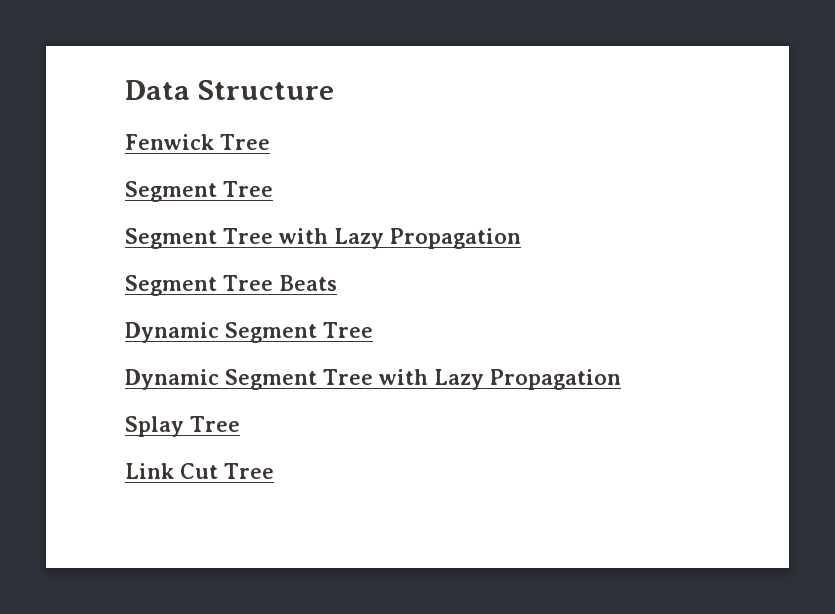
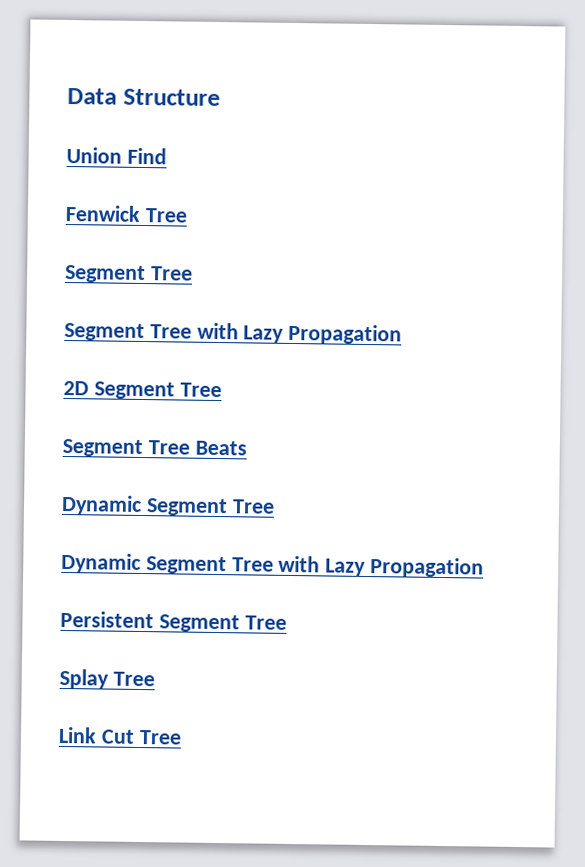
(334, 90) none -> [66,146,167,165] // Union Find
(521, 238) none -> [63,380,222,400] // 2D Segment Tree
(621, 379) none -> [60,610,287,633] // Persistent Segment Tree

